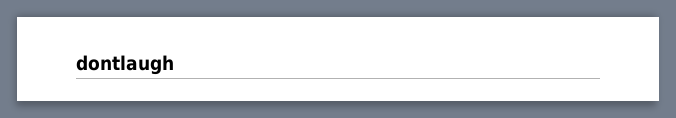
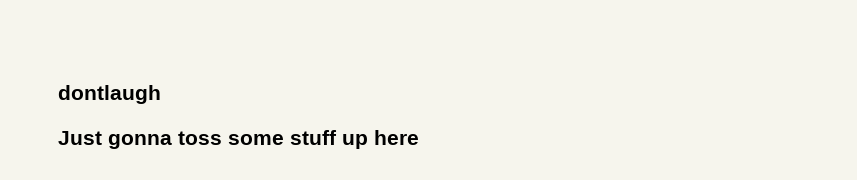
(174, 65) none -> [58,130,419,149] // Just gonna toss some stuff up here

